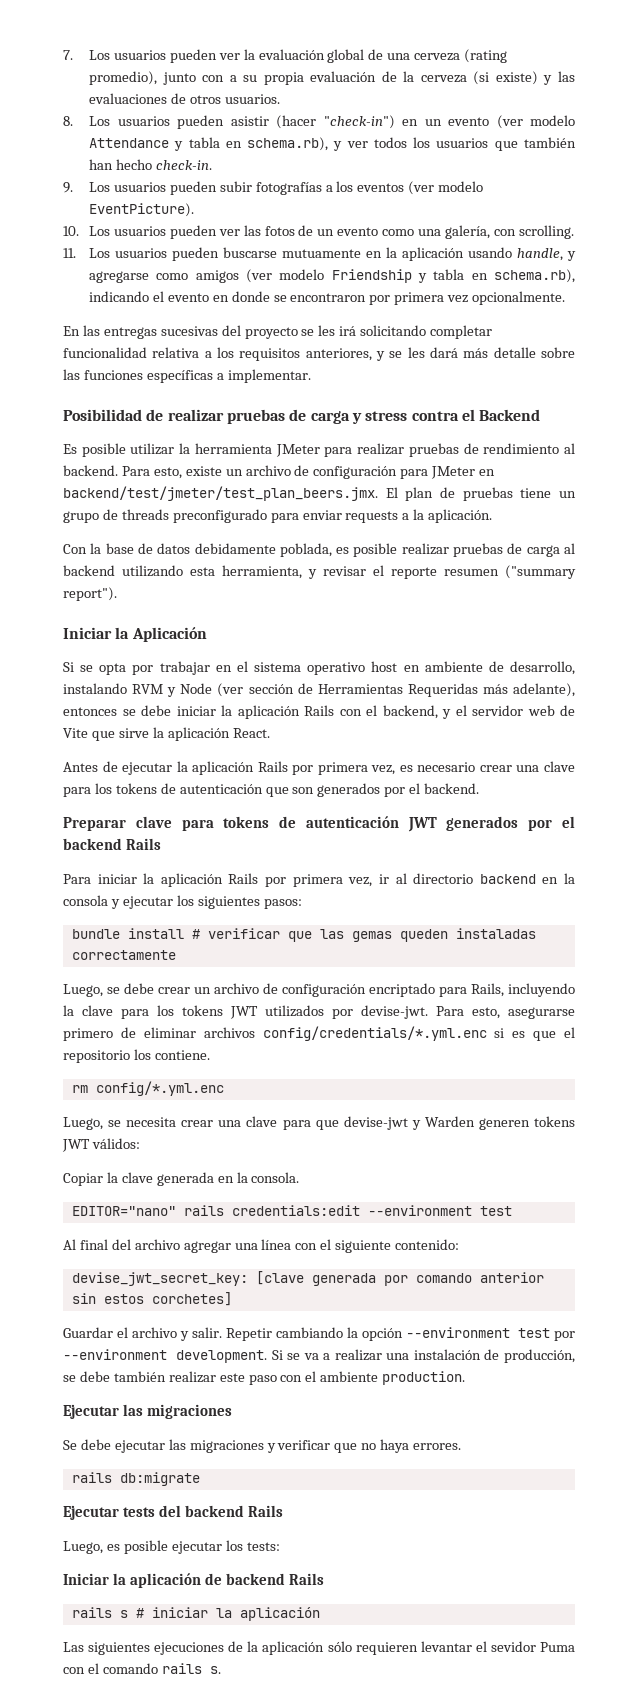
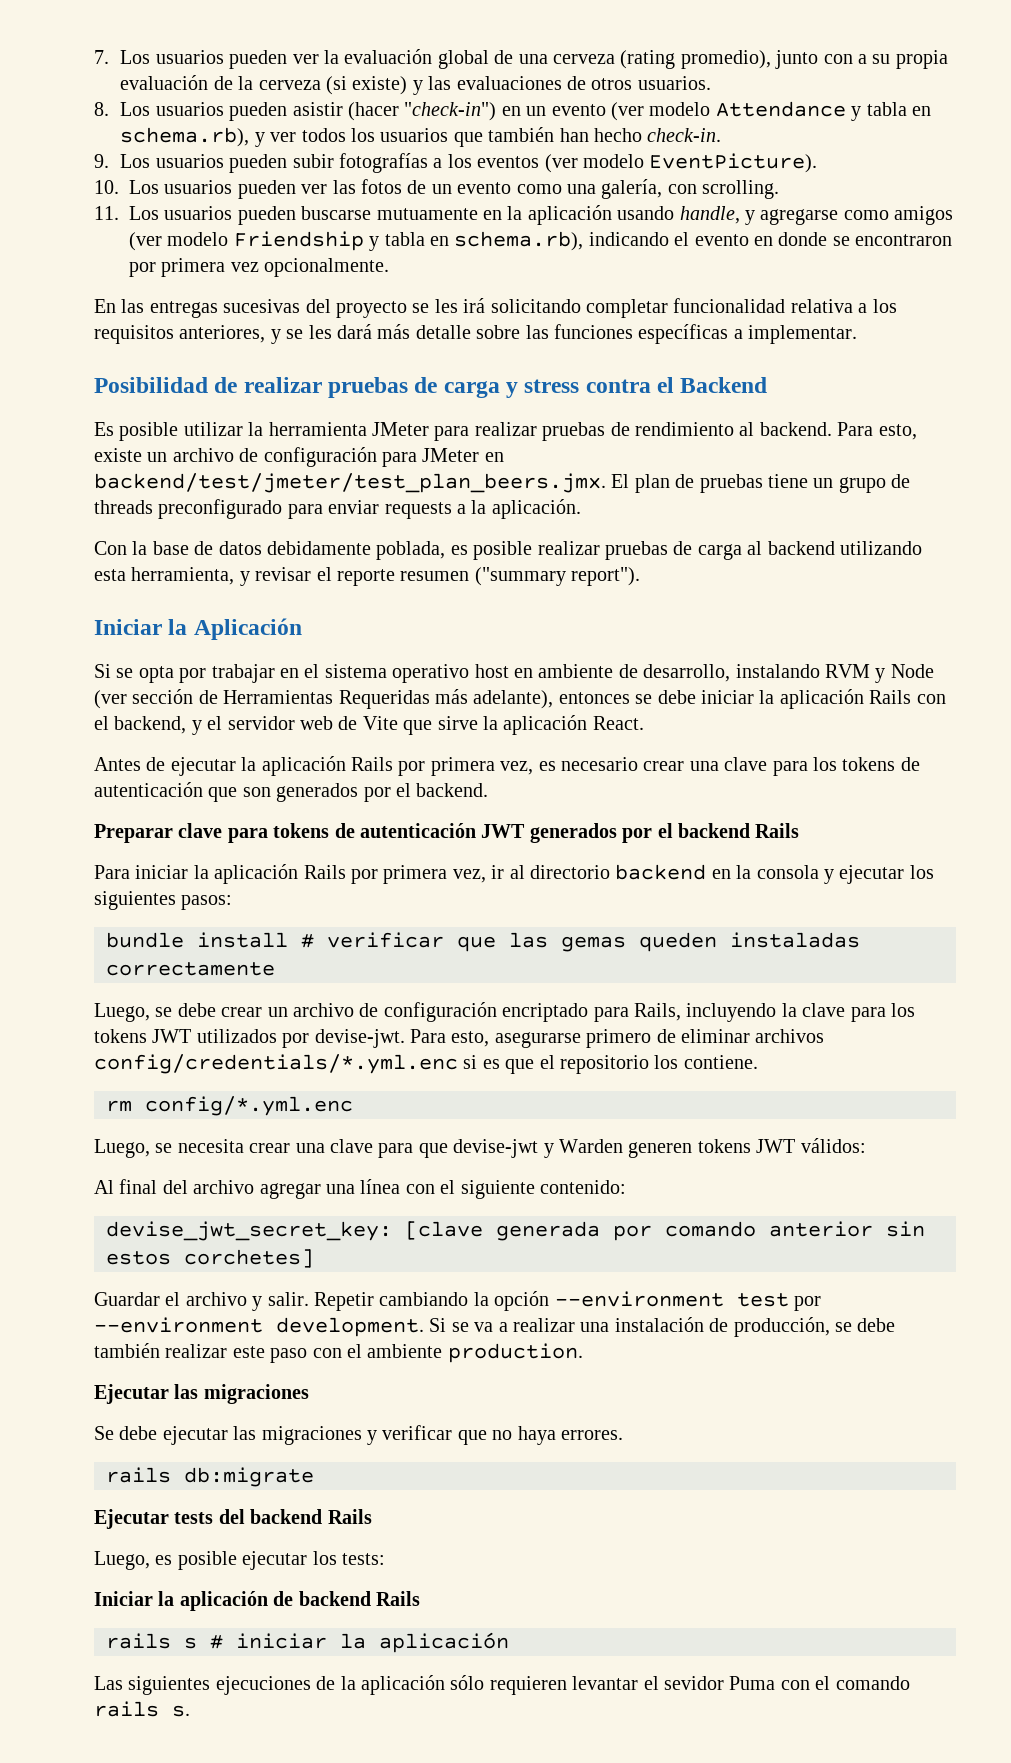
[63,1172,300,1186] [71,1205,512,1216] // Copiar la clave generada en la consola. // EDITOR="nano" rails credentials:edit --environment test -> (866, 1145) none

